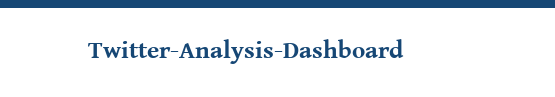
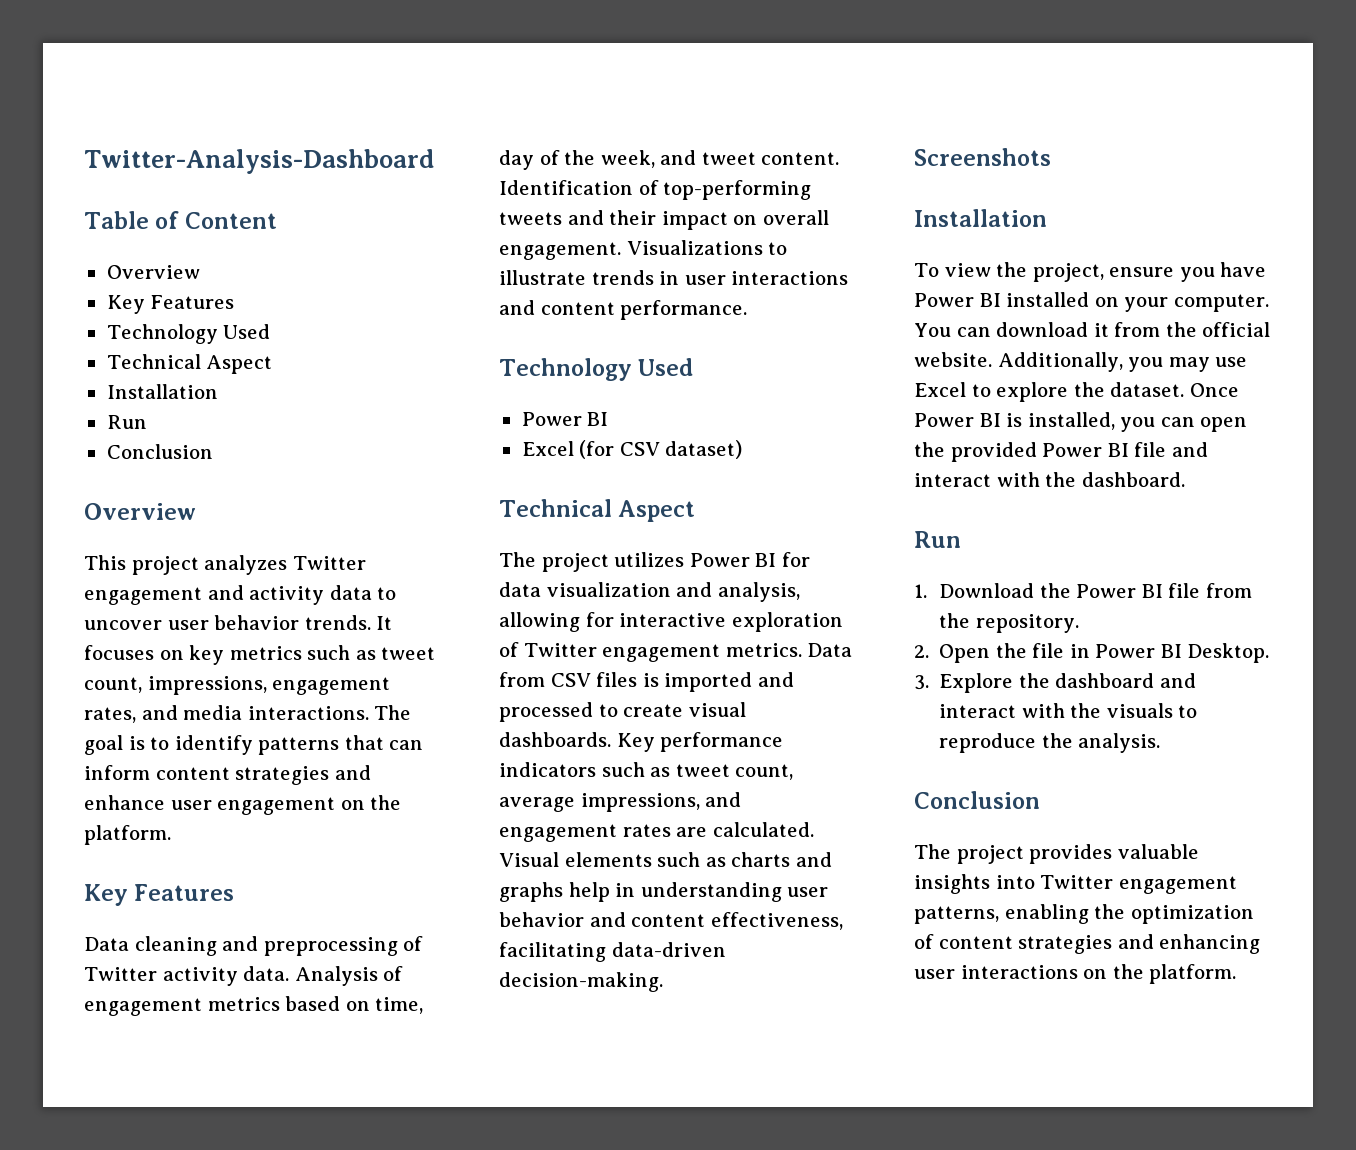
(404, 51) none -> [84,211,277,229] [106,265,200,279] [106,295,235,314] [106,324,271,344] [106,354,273,374] [106,384,218,399] [106,415,147,429] [106,444,213,459] [84,503,196,520] [84,555,366,575] [84,585,397,605] [84,615,393,630] [84,645,436,665] [84,676,391,695] [84,705,412,723] [84,735,424,755] [84,765,371,785] [84,795,402,815] [84,825,171,845] [84,884,235,906] [84,936,424,956] [84,966,404,986] [84,996,424,1016] [499,150,840,170] [499,180,812,200] [499,210,829,230] [499,240,788,260] [499,270,849,285] [499,300,748,320] [499,358,694,381] [521,412,609,426] [521,440,743,459] [499,499,696,522] [499,552,810,572] [499,582,800,602] [499,612,843,632] [499,642,853,662] [499,672,794,692] [499,702,746,722] [499,732,784,752] [499,762,794,780] [499,792,742,812] [499,822,814,842] [499,852,832,867] [499,882,829,902] [499,912,843,930] [499,942,726,962] [499,972,663,992] [914,148,1051,166] [914,209,1047,227] [914,262,1267,282] [914,292,1269,312] [914,322,1271,337] [914,352,1248,372] [914,382,1239,402] [914,412,1248,432] [914,442,1208,462] [914,472,1185,487] [914,531,961,548] [914,583,1252,598] [939,613,1079,633] [914,643,1270,663] [914,673,1196,693] [939,703,1198,718] [939,733,1161,753] [914,791,1040,809] [914,844,1199,864] [914,874,1237,894] [914,904,1254,924] [914,934,1261,954] [914,964,1237,984] // Table of Content // Overview // Key Features // Technology Used // Technical Aspect // Installation // Run // Conclusion // Overview // This project analyzes Twitter engagement and activity data to uncover user behavior trends. It focuses on key metrics such as tweet count, impressions, engagement rates, and media interactions. The goal is to identify patterns that can inform content strategies and enhance user engagement on the platform. // Key Features // Data cleaning and preprocessing of Twitter activity data. Analysis of engagement metrics based on time, day of the week, and tweet content. Identification of top-performing tweets and their impact on overall engagement. Visualizations to illustrate trends in user interactions and content performance. // Technology Used // Power BI // Excel (for CSV dataset) // Technical Aspect // The project utilizes Power BI for data visualization and analysis, allowing for interactive exploration of Twitter engagement metrics. Data from CSV files is imported and processed to create visual dashboards. Key performance indicators such as tweet count, average impressions, and engagement rates are calculated. Visual elements such as charts and graphs help in understanding user behavior and content effectiveness, facilitating data-driven decision-making. // Screenshots // Installation // To view the project, ensure you have Power BI installed on your computer. You can download it from the official website. Additionally, you may use Excel to explore the dataset. Once Power BI is installed, you can open the provided Power BI file and interact with the dashboard. // Run // 1. Download the Power BI file from the repository. // 2. Open the file in Power BI Desktop. // 3. Explore the dashboard and interact with the visuals to reproduce the analysis. // Conclusion // The project provides valuable insights into Twitter engagement patterns, enabling the optimization of content strategies and enhancing user interactions on the platform.

